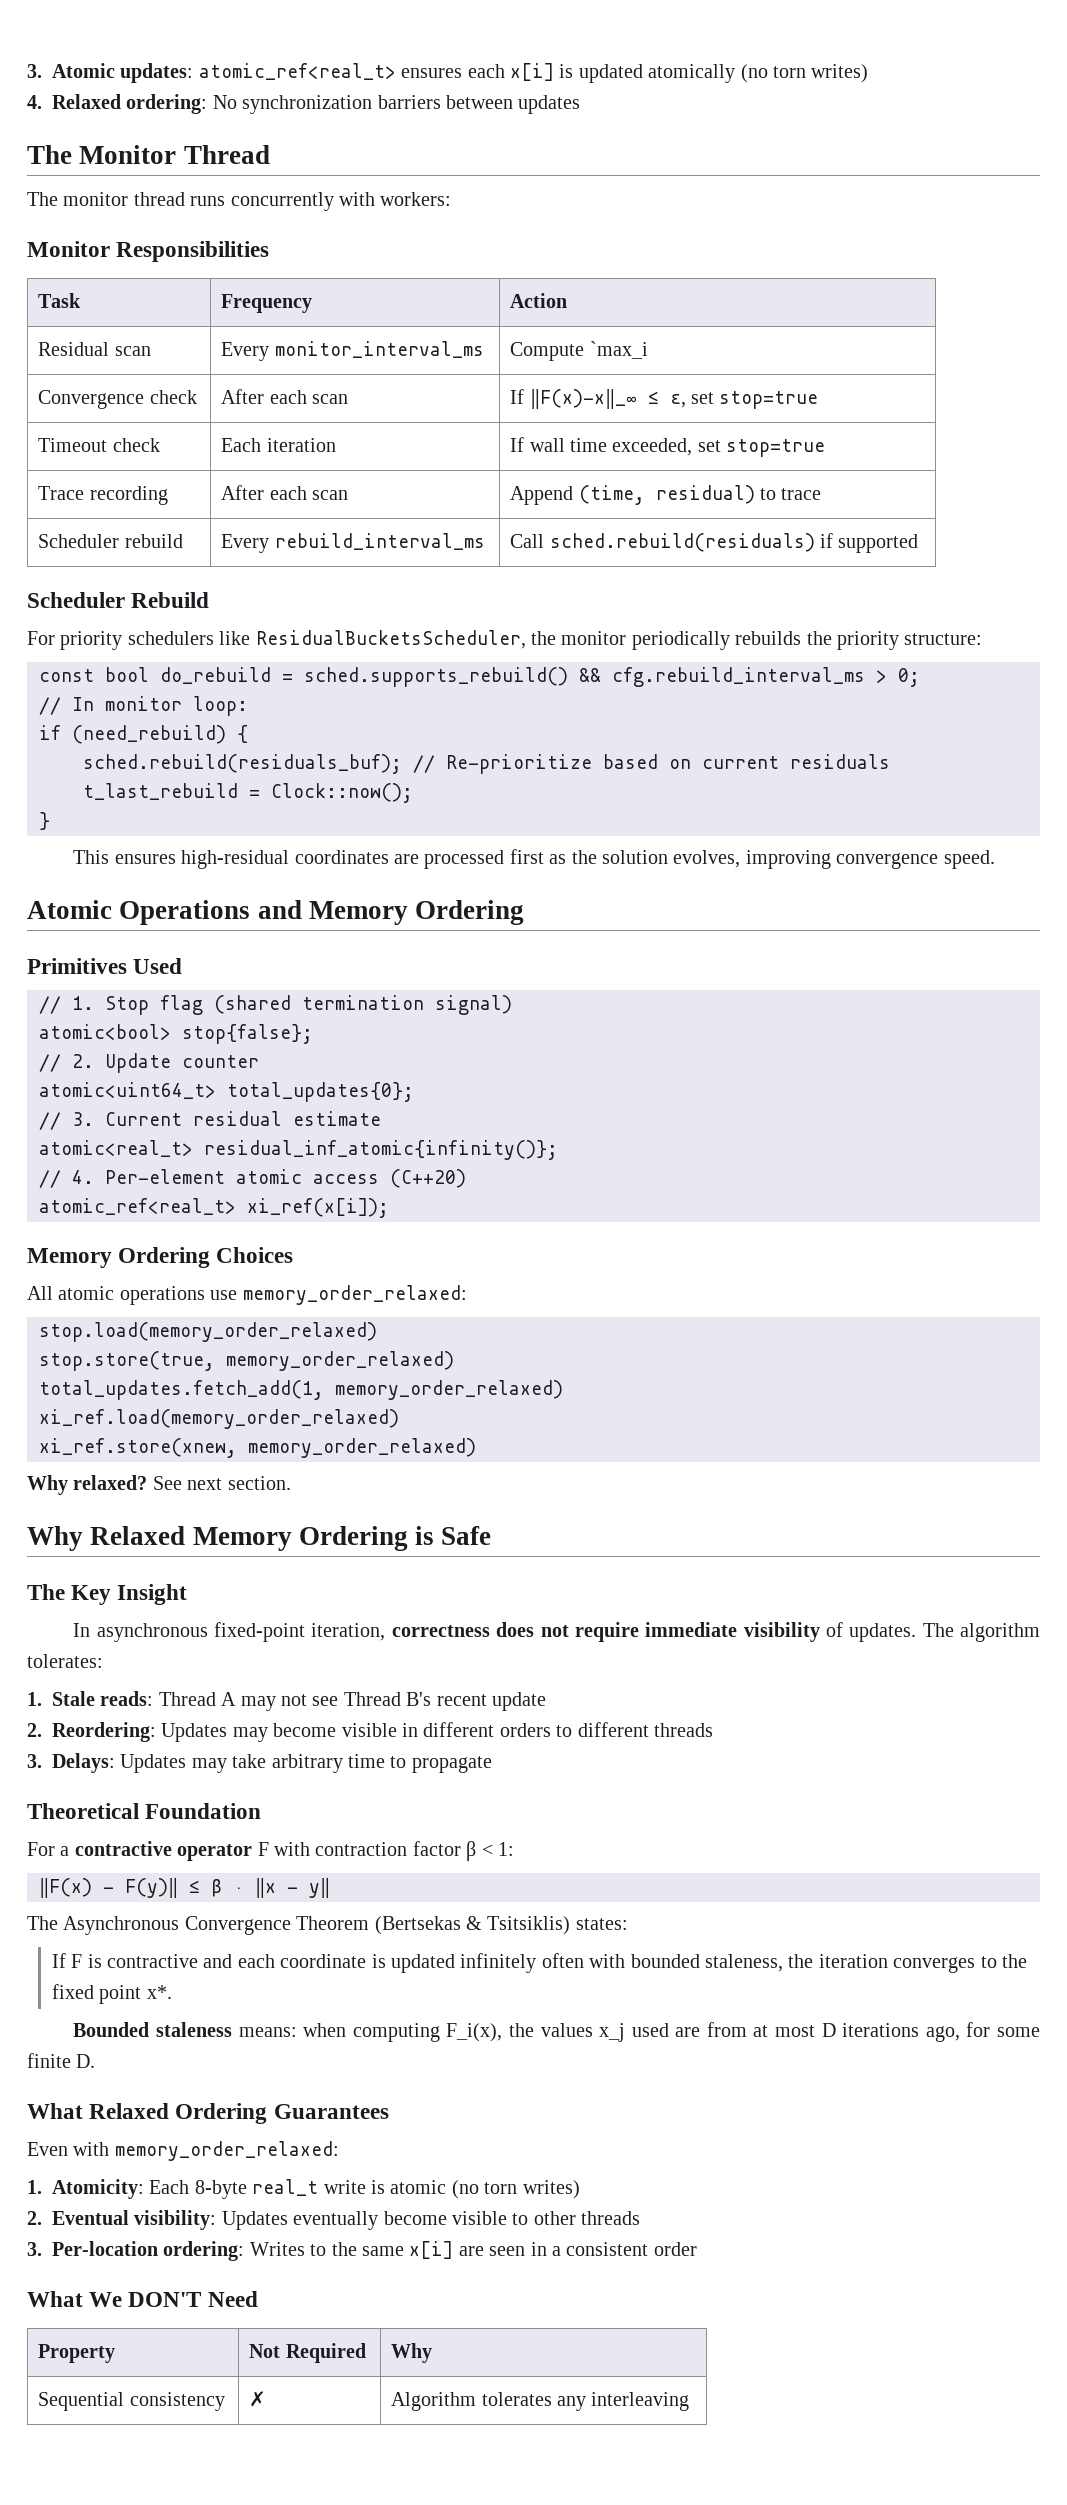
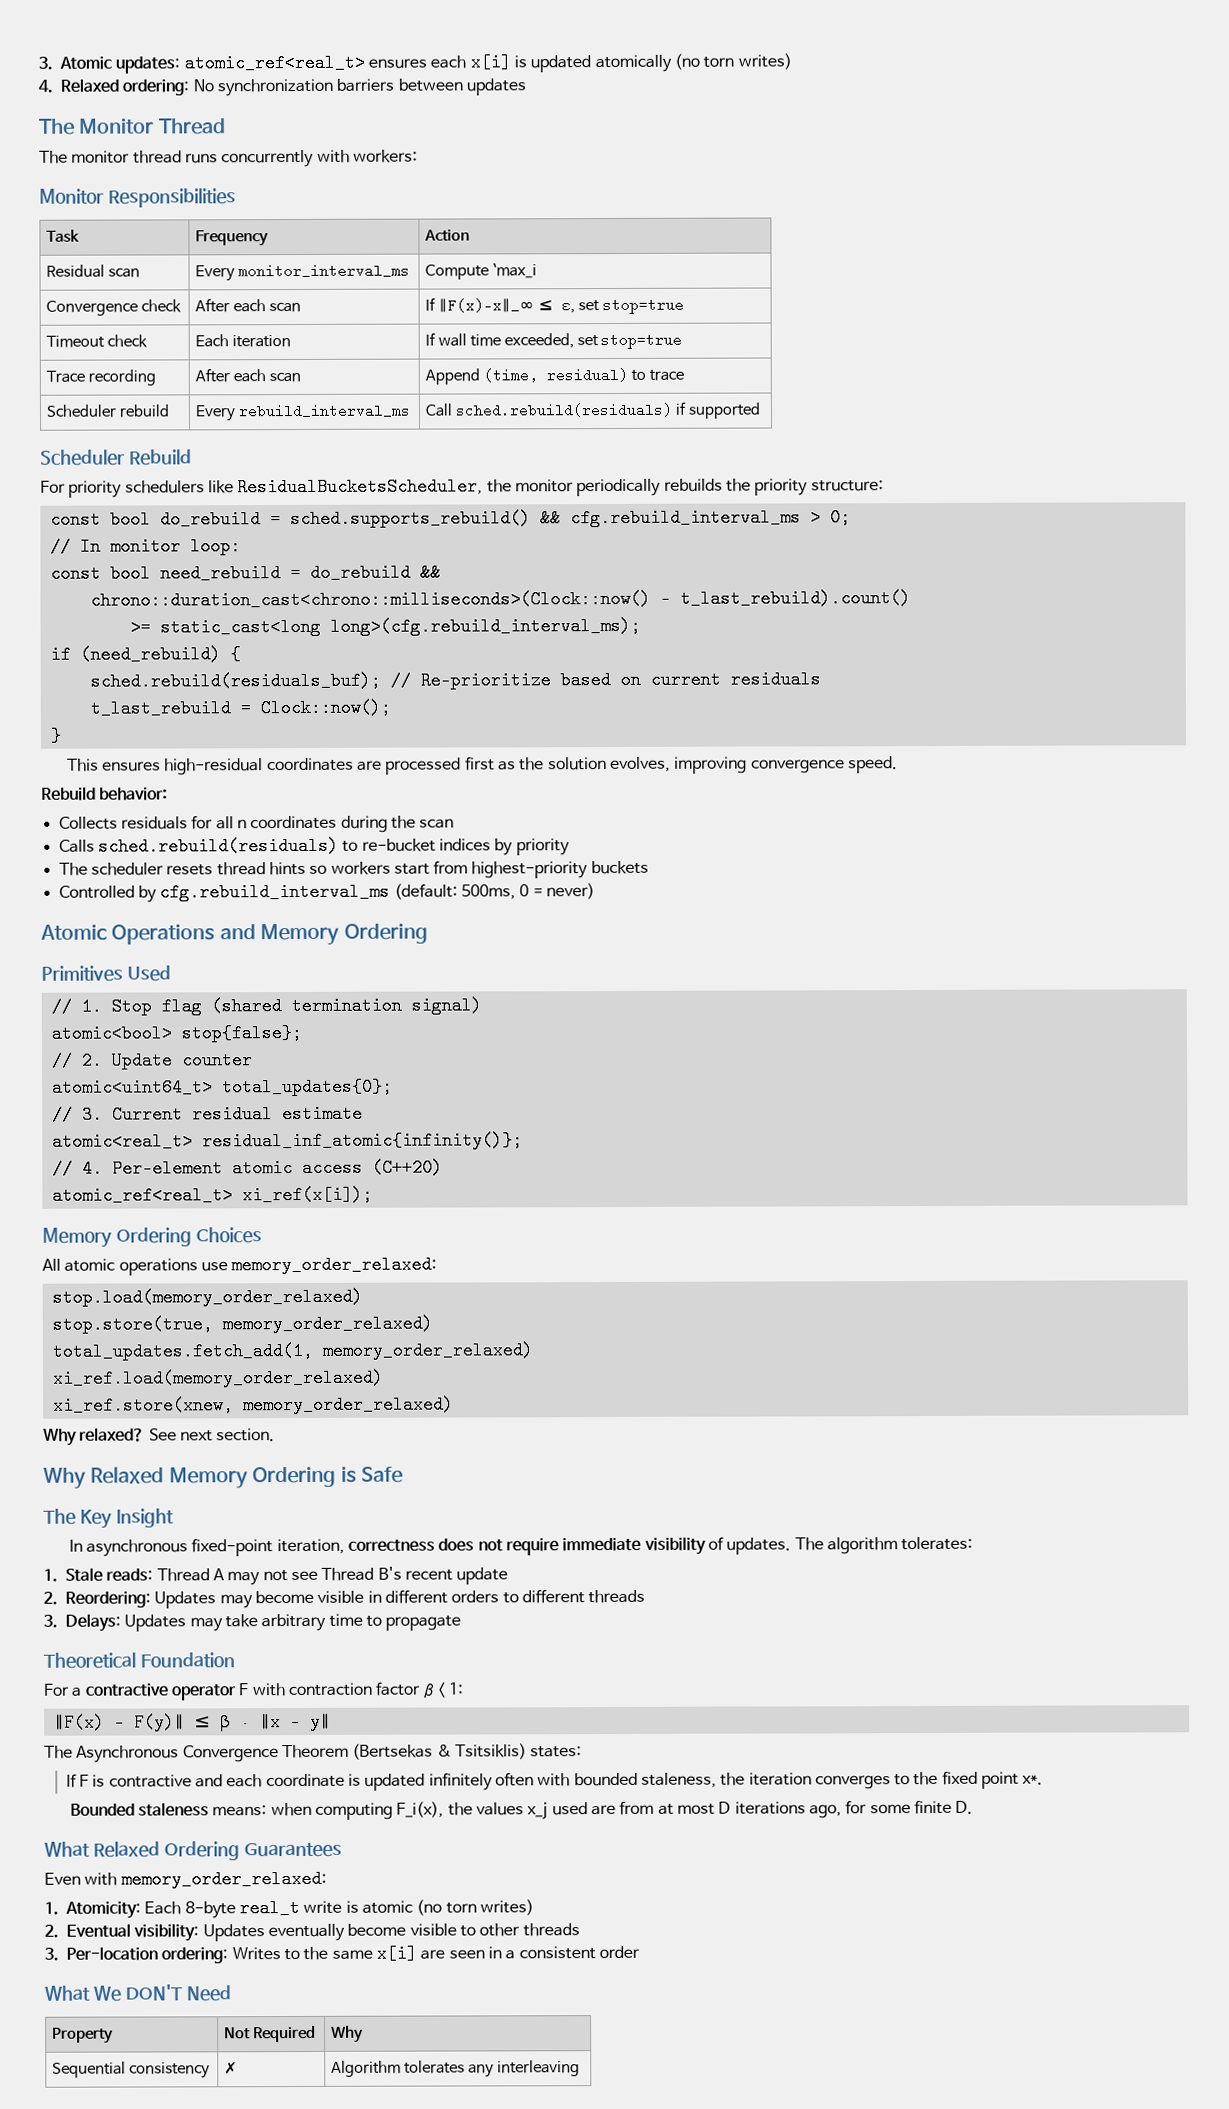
(248, 706) none -> [49,563,441,583] [89,589,911,610] [129,616,641,637] // const bool need_rebuild = do_rebuild && // chrono::duration_cast<chrono::milliseconds>(Clock::now() - t_last_rebuild).count() // >= static_cast<long long>(cfg.rebuild_interval_ms);
(995, 859) none -> [41,786,169,801] [58,815,455,833] [58,836,570,856] [58,860,649,879] [58,882,595,903] // Rebuild behavior: // Collects residuals for all n coordinates during the scan // Calls sched.rebuild(residuals) to re-bucket indices by priority // The scheduler resets thread hints so workers start from highest-priority buckets // Controlled by cfg.rebuild_interval_ms (default: 500ms, 0 = never)

